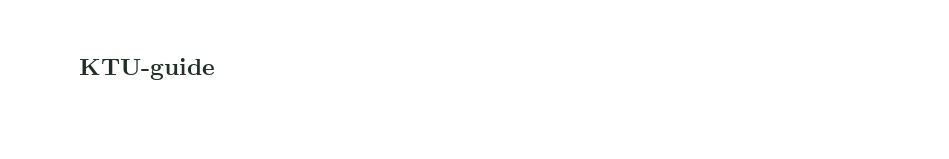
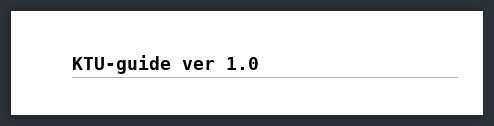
(215, 69) none -> [182,57,259,70] ver 1.0

